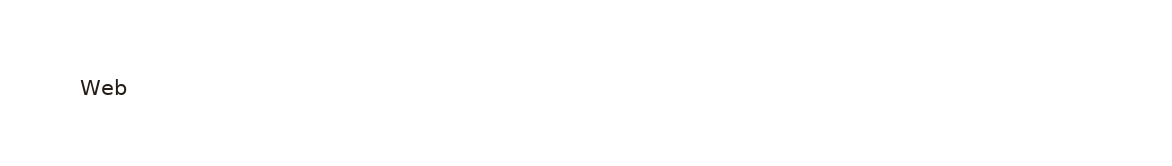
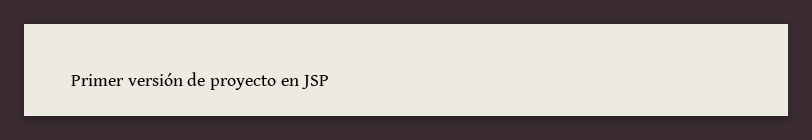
[80,79,127,95] Web -> [71,72,329,90] Primer versión de proyecto en JSP

